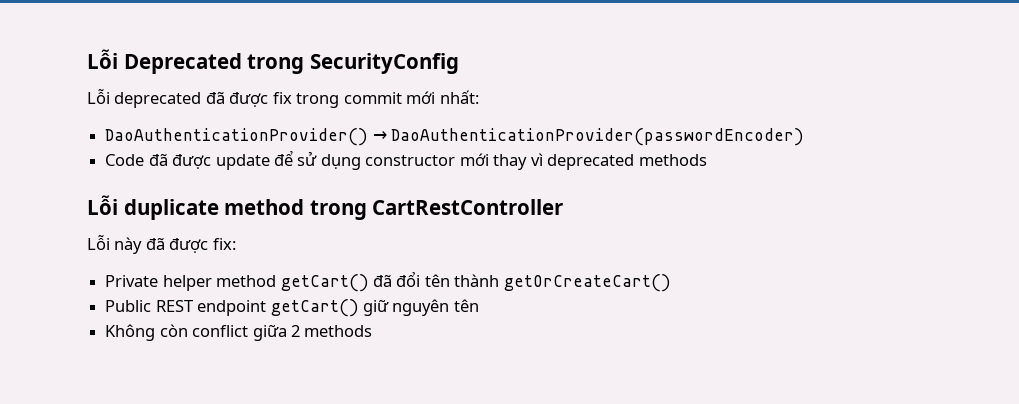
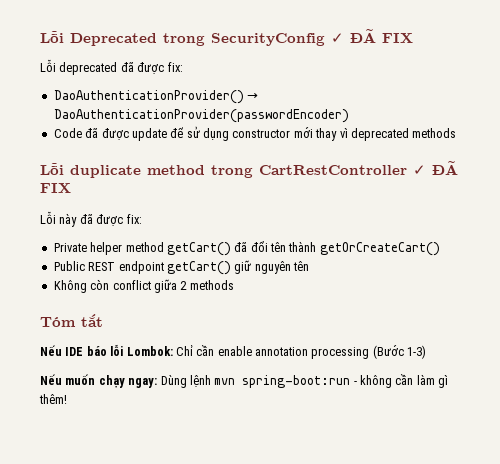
(459, 63) none -> [331,29,413,43] ✓ ĐÃ FIX
[272,90,479,108] fix trong commit mới nhất: -> [167,62,183,72] fix:
(564, 207) none -> [413,161,458,175] [40,183,71,193] ✓ ĐÃ FIX
(373, 331) none -> [40,314,103,327] [40,344,427,359] [40,374,449,388] [39,394,67,404] // Tóm tắt // Nếu IDE báo lỗi Lombok: Chỉ cần enable annotation processing (Bước 1-3) // Nếu muốn chạy ngay: Dùng lệnh mvn spring-boot:run - không cần làm gì thêm!

